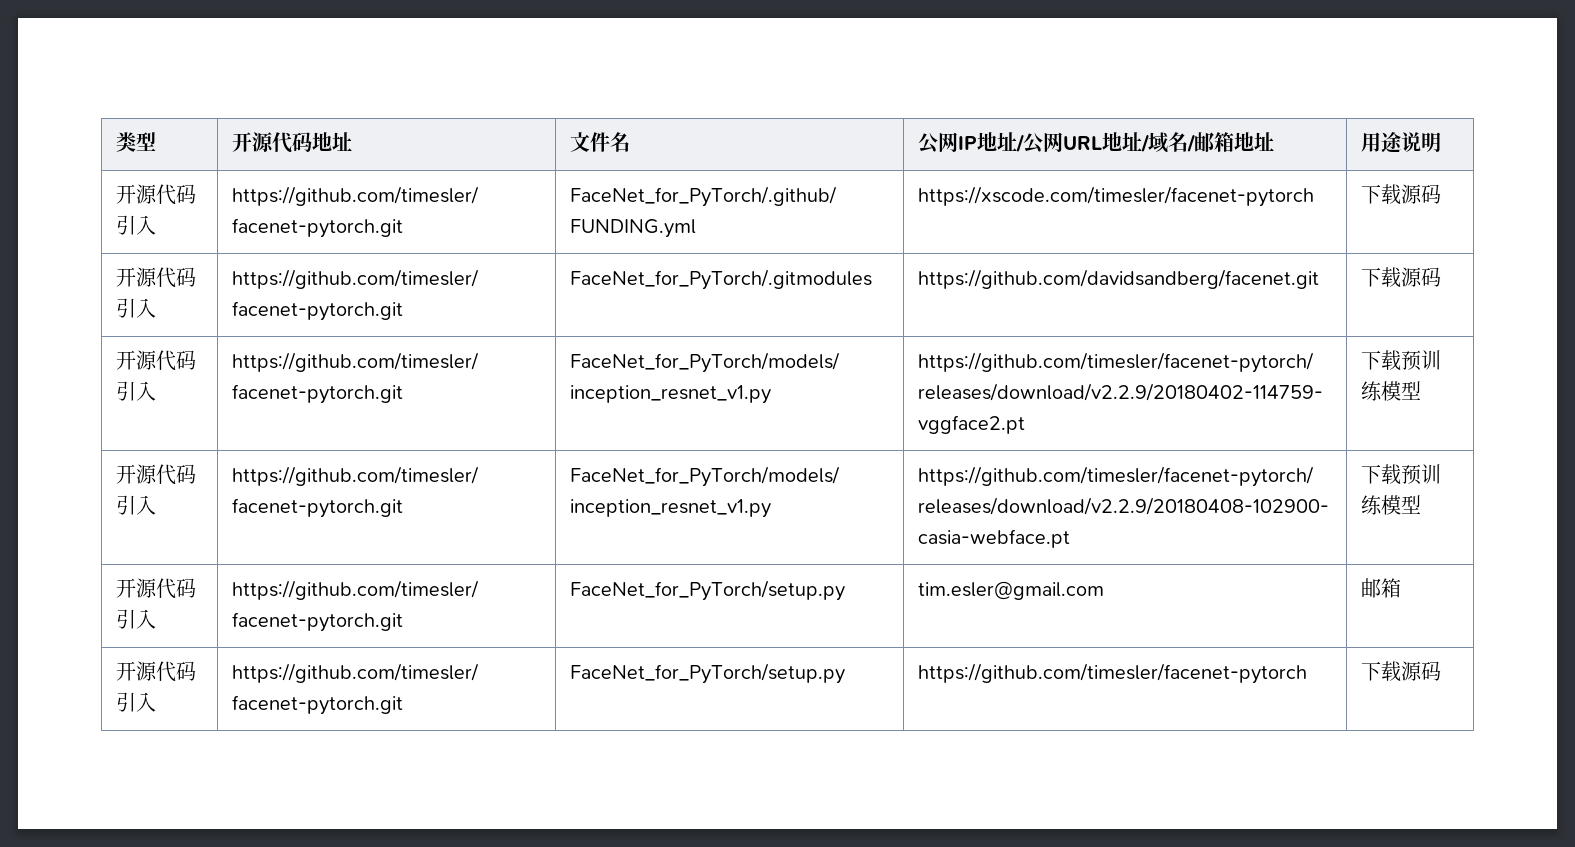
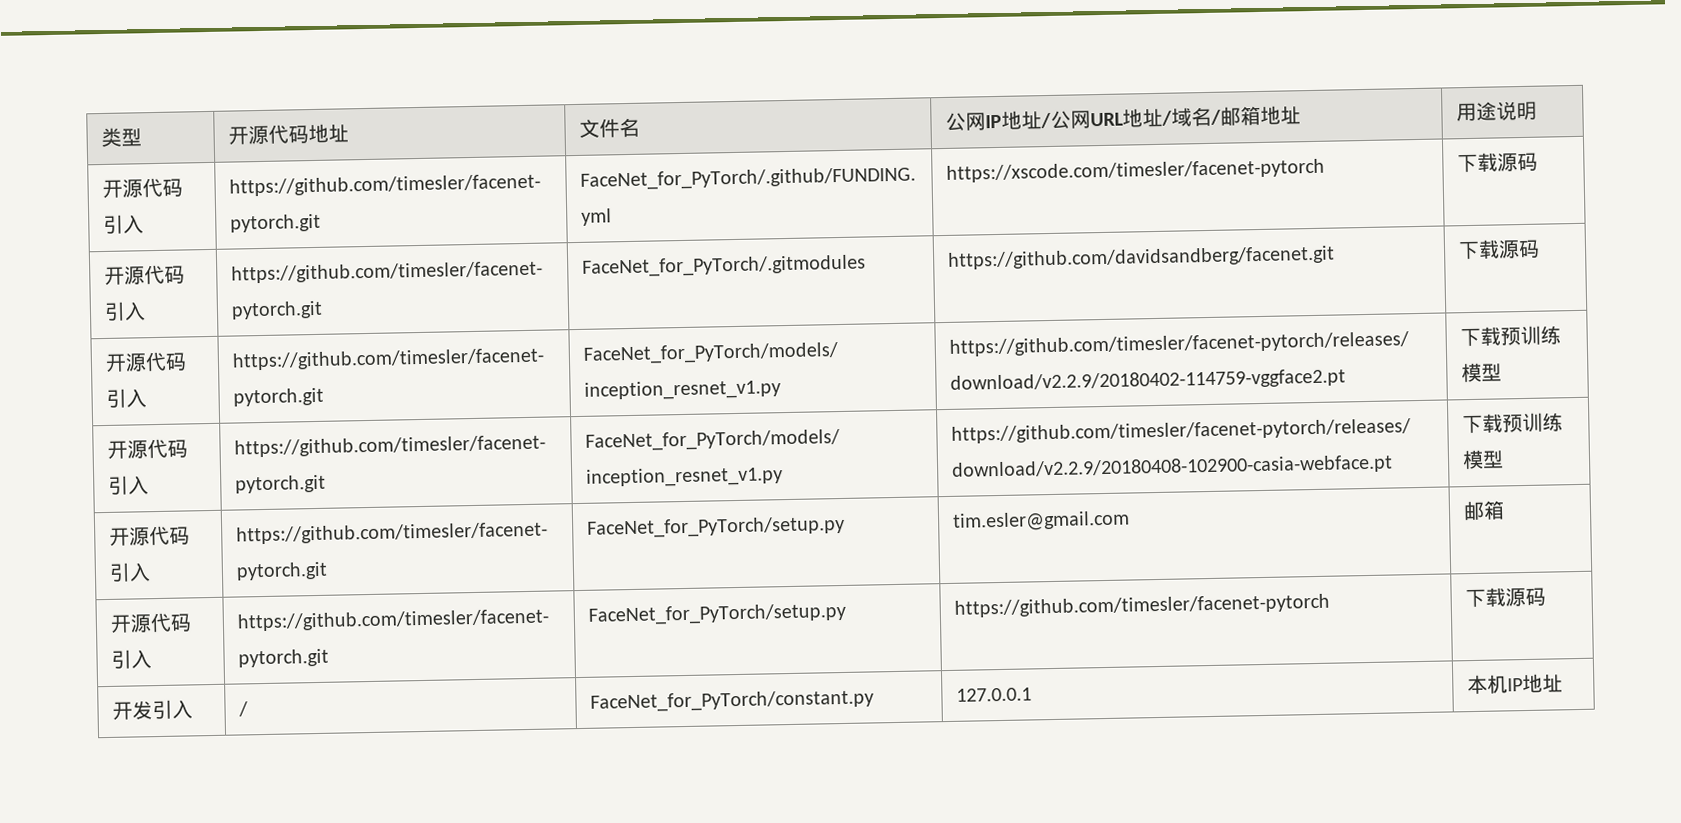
(1442, 671) none -> [112,699,194,720] [238,701,249,717] [590,689,875,713] [956,687,1033,702] [1467,673,1564,695] // 开发引入 | / | FaceNet_for_PyTorch/constant.py | 127.0.0.1 | 本机IP地址

